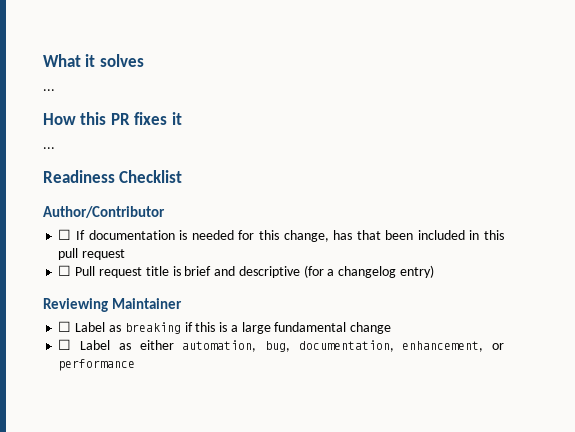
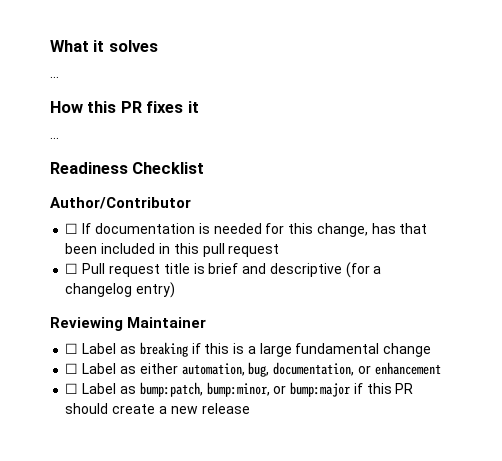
[402,341,504,352] [58,359,136,371] enhancement, or performance -> [357,362,441,375] [65,382,414,397] [65,403,250,414] or enhancement // ☐ Label as bump:patch, bump:minor, or bump:major if this PR should create a new release

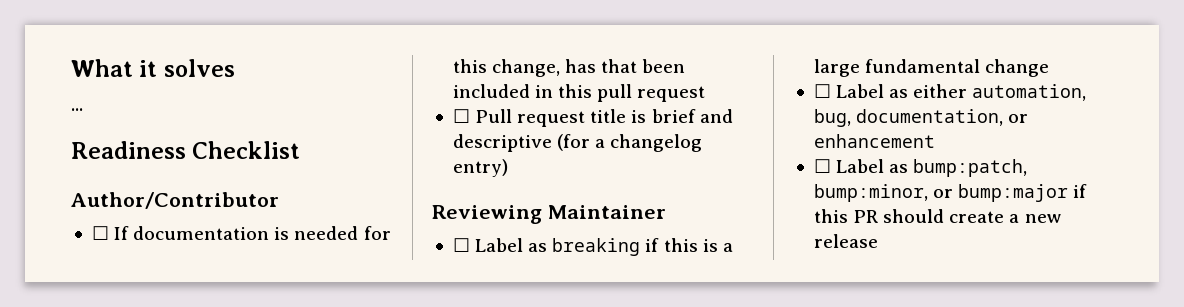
[50,101,199,113] [50,137,59,139] // How this PR fixes it // ... -> (83, 109) none

